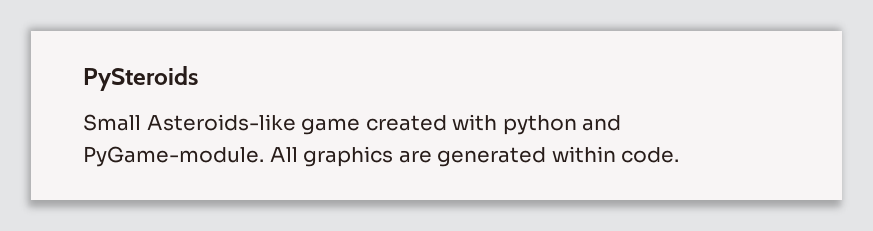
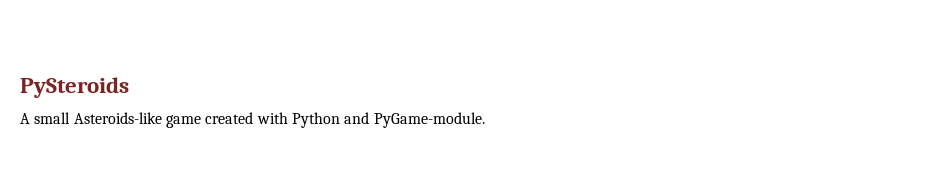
[83,114,141,131] Small -> [20,112,71,124] A small
[502,115,577,135] python -> [291,112,340,128] Python
[269,146,680,167] All graphics are generated within code. -> (485, 120) none

